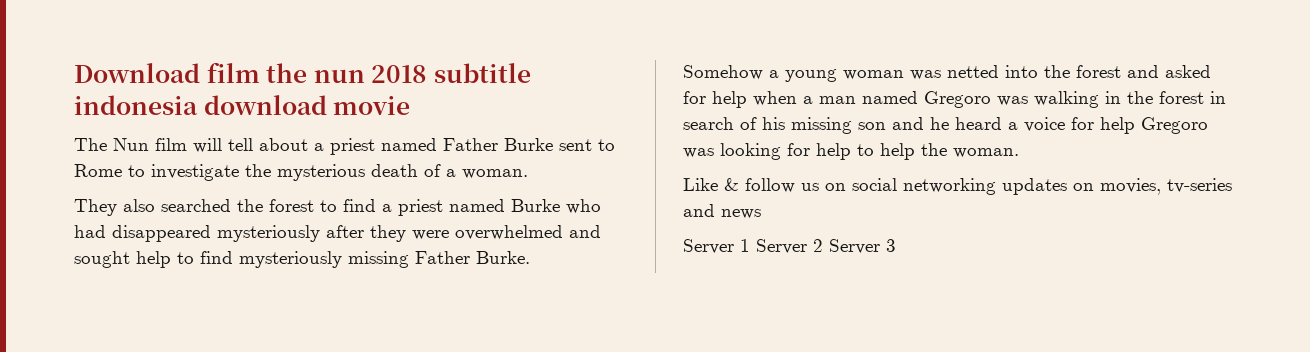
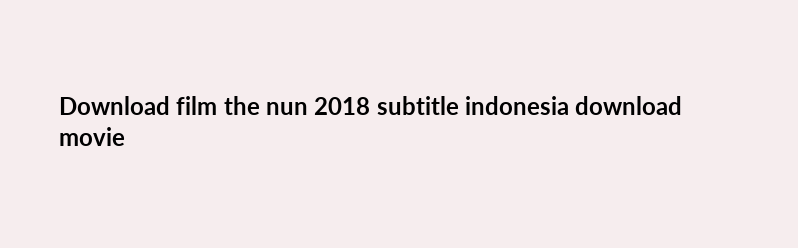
[74,138,615,155] [74,164,528,181] [74,199,601,216] [74,225,601,242] [74,251,530,268] [683,65,1211,82] [683,91,1226,108] [683,117,1208,134] [683,143,1019,160] [683,178,1232,195] [683,204,761,219] [683,239,896,254] // The Nun film will tell about a priest named Father Burke sent to Rome to investigate the mysterious death of a woman. // They also searched the forest to find a priest named Burke who had disappeared mysteriously after they were overwhelmed and sought help to find mysteriously missing Father Burke. // Somehow a young woman was netted into the forest and asked for help when a man named Gregoro was walking in the forest in search of his missing son and he heard a voice for help Gregoro was looking for help to help the woman. // Like & follow us on social networking updates on movies, tv-series and news // Server 1 Server 2 Server 3 -> (125, 136) none

